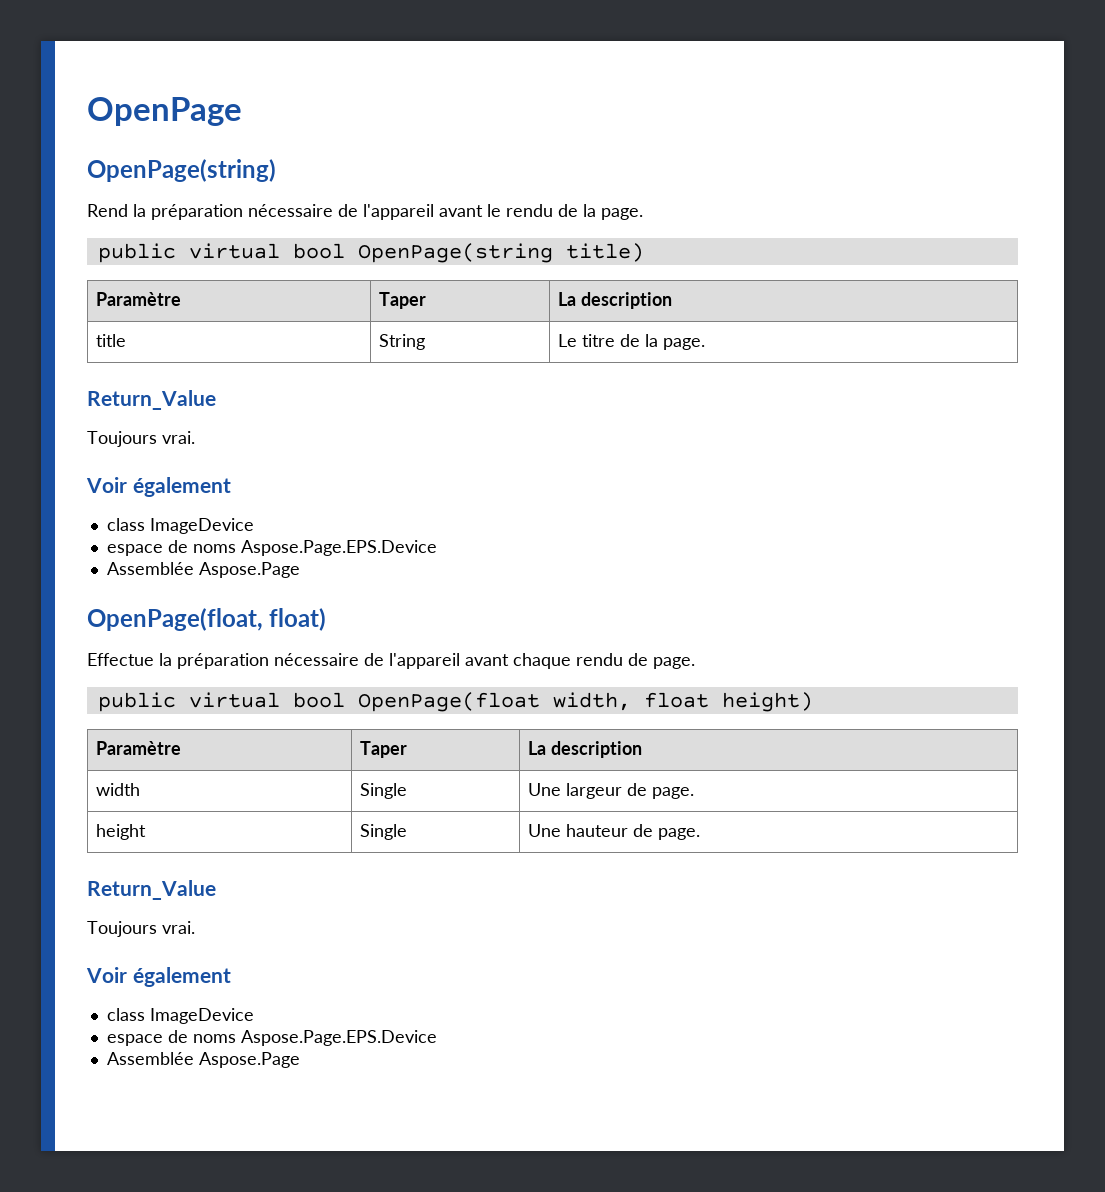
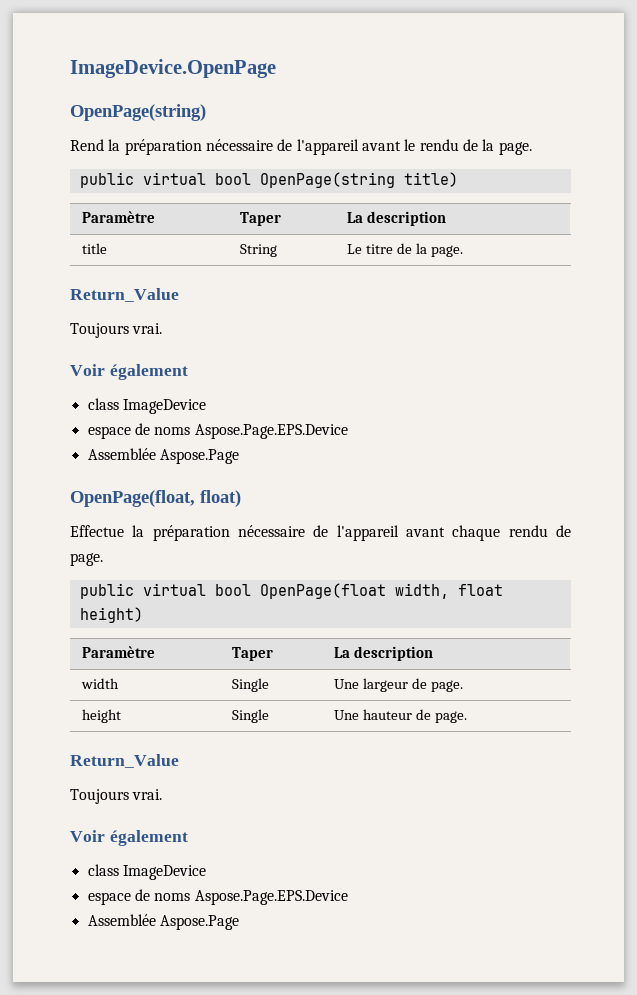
[87,97,242,126] OpenPage -> [70,59,276,78] ImageDevice.OpenPage

